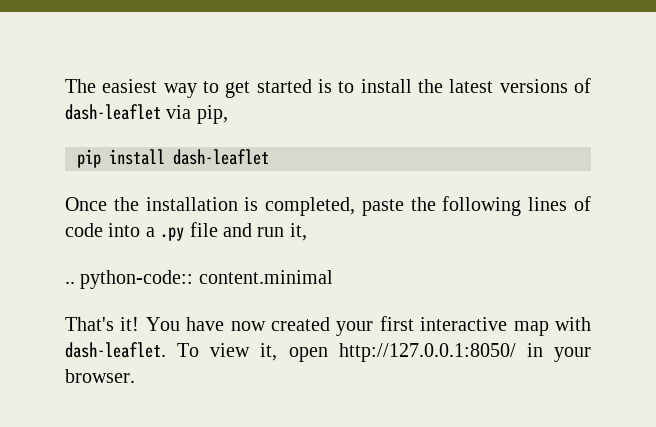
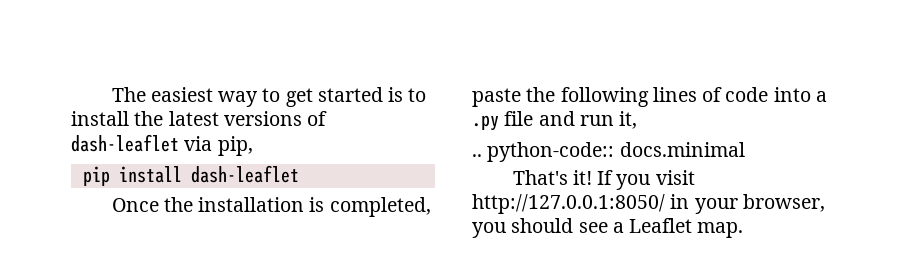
[198,270,333,284] content.minimal -> [619,142,745,157] docs.minimal
[145,316,591,336] [65,342,591,362] [65,369,135,383] You have now created your first interactive map with dash-leaflet. To view it, open http://127.0.0.1:8050/ in your browser. -> [597,170,695,190] [472,194,825,214] [472,218,744,238] If you visit http://127.0.0.1:8050/ in your browser, you should see a Leaflet map.

